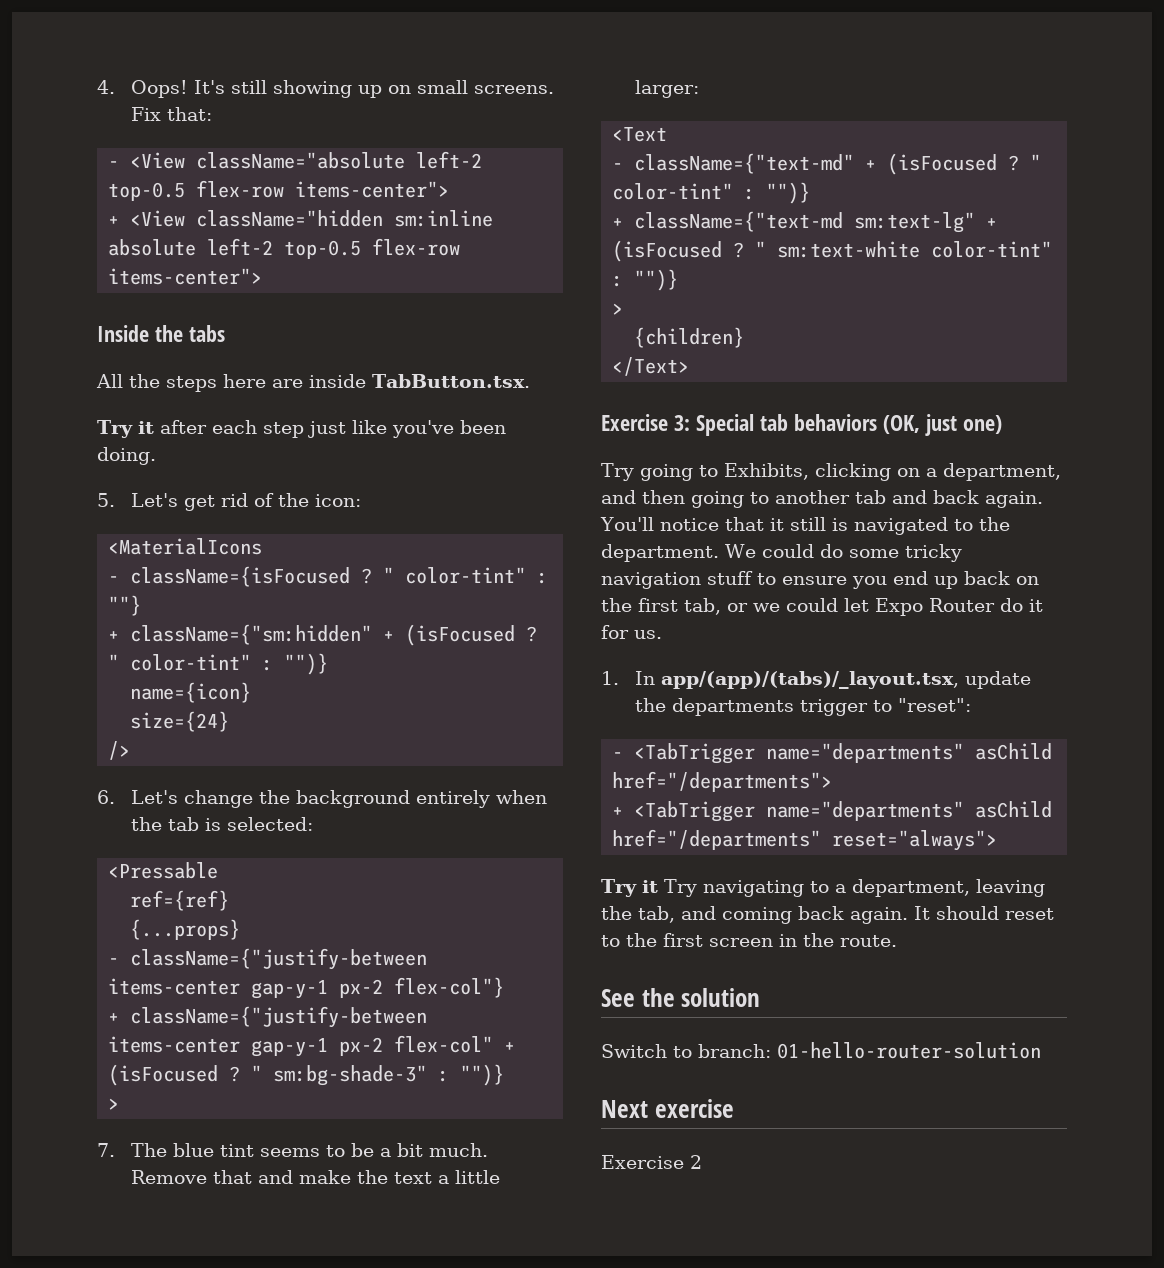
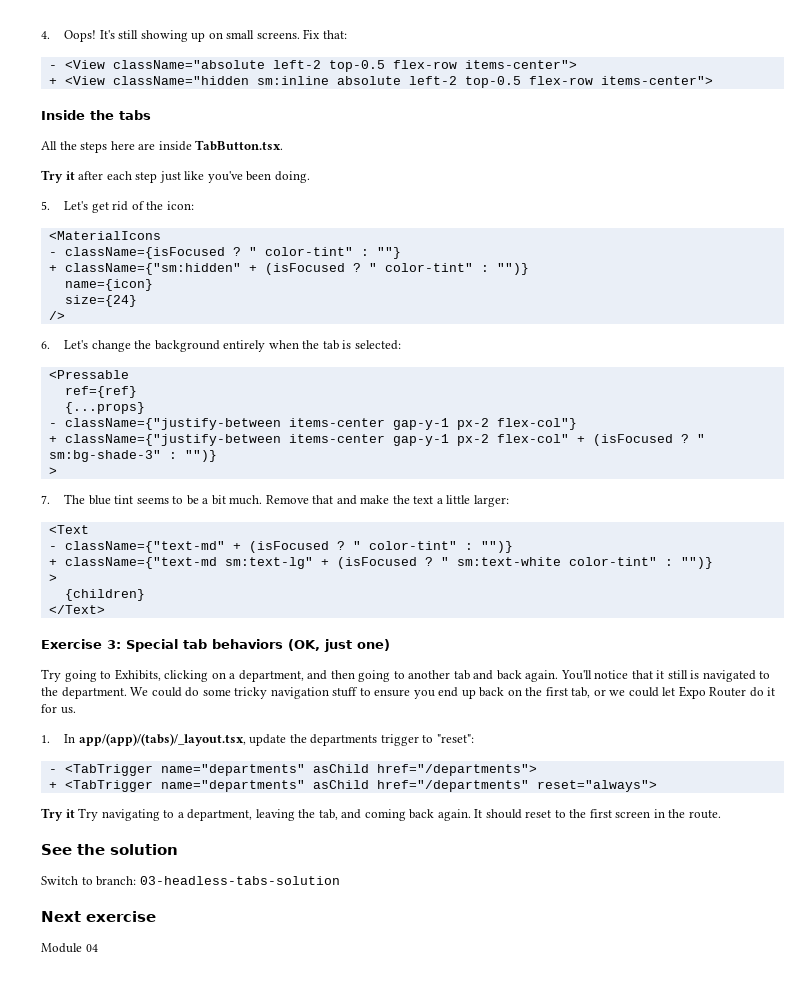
[777,1042,1041,1059] 01-hello-router-solution -> [139,876,340,885] 03-headless-tabs-solution
[601,1155,702,1169] Exercise 2 -> [41,943,98,953] Module 04

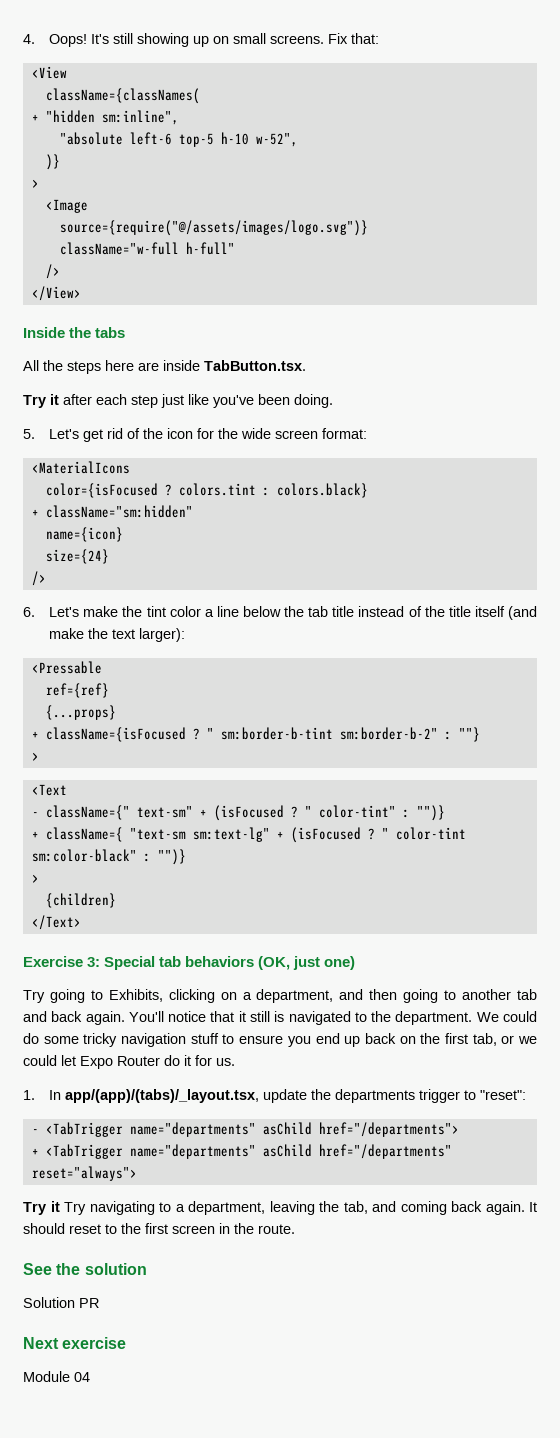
[48,60,577,72] [48,76,713,88] - <View className="absolute left-2 top-0.5 flex-row items-center"> // + <View className="hidden sm:inline absolute left-2 top-0.5 flex-row items-center"> -> [31,66,67,79] [45,88,200,104] [31,110,179,125] [59,132,298,147] [45,154,60,170] [31,179,39,188] [45,199,88,213] [59,220,368,236] [59,242,235,255] [45,264,60,279] [31,286,81,301] <View // className={classNames( // + "hidden sm:inline", // "absolute left-6 top-5 h-10 w-52", // )} // > // <Image // source={require("@/assets/images/logo.svg")} // className="w-full h-full" // /> // </View>
[166,201,194,210] [48,231,161,240] [48,247,401,259] [48,263,529,275] icon: // <MaterialIcons // - className={isFocused ? " color-tint" : ""} // + className={"sm:hidden" + (isFocused ? " color-tint" : "")} -> [167,428,368,439] [31,461,130,474] [45,483,368,498] [31,505,193,518] icon for the wide screen format: // <MaterialIcons // color={isFocused ? colors.tint : colors.black} // + className="sm:hidden"
[91,340,401,352] [48,370,129,379] [64,386,137,398] [64,402,145,414] [48,418,577,430] [48,434,705,446] [48,450,217,462] [48,467,57,475] [41,494,509,507] change the background entirely when the tab is selected: // <Pressable // ref={ref} // {...props} // - className={"justify-between items-center gap-y-1 px-2 flex-col"} // + className={"justify-between items-center gap-y-1 px-2 flex-col" + (isFocused ? " sm:bg-shade-3" : "")} // > // 7. The blue tint seems to be a bit much. Remove that and make the text a little larger: -> [83,606,537,620] [49,628,186,642] [31,661,102,674] [45,683,109,698] [45,705,116,720] [31,727,480,742] [31,752,39,761] make the tint color a line below the tab title instead of the title itself (and make the text larger): // <Pressable // ref={ref} // {...props} // + className={isFocused ? " sm:border-b-tint sm:border-b-2" : ""} // >
[64,541,225,553] className={"text-md" -> [45,805,193,820] className={" text-sm"
[64,557,217,569] className={"text-md -> [45,827,186,842] className={ "text-sm
[456,557,657,566] sm:text-white color-tint" -> [395,827,466,840] [31,849,137,862] color-tint sm:color-black"
[41,876,340,886] Switch to branch: 03-headless-tabs-solution -> [23,1297,99,1308] Solution PR

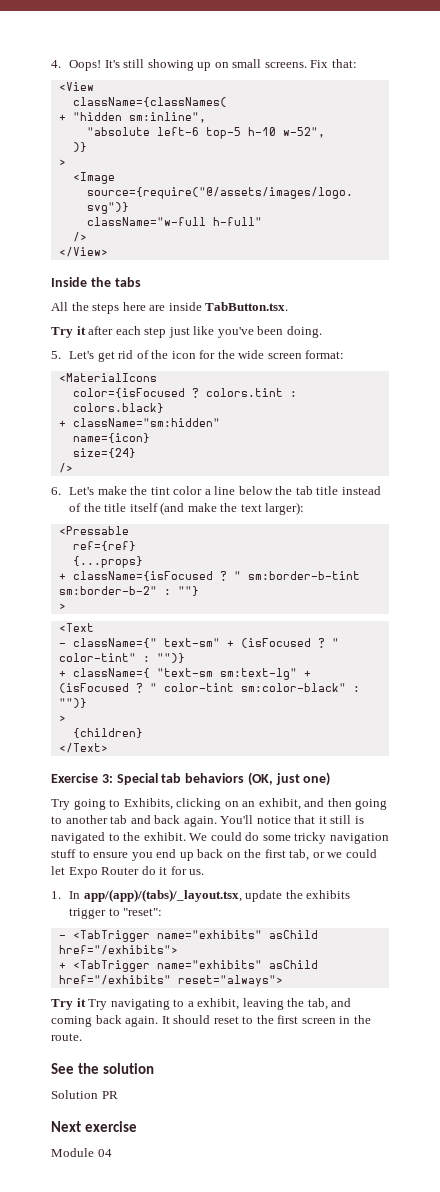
[242,989,334,1003] a department, -> [242,798,301,810] an exhibit,
[395,1011,473,1025] department. -> [143,832,186,841] exhibit.
[335,1089,416,1103] departments -> [306,890,351,899] exhibits
[129,1122,459,1137] name="departments" asChild href="/departments"> -> [156,930,318,939] [58,945,178,955] name="exhibits" asChild href="/exhibits">
[129,1144,452,1159] name="departments" asChild href="/departments" -> [156,960,318,969] [58,975,171,985] name="exhibits" asChild href="/exhibits"
[188,1201,265,1215] department, -> [197,998,240,1010] exhibit,

